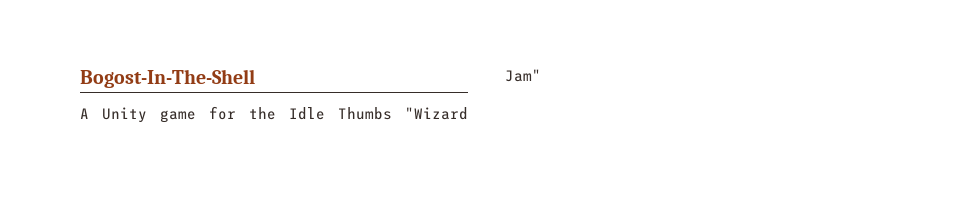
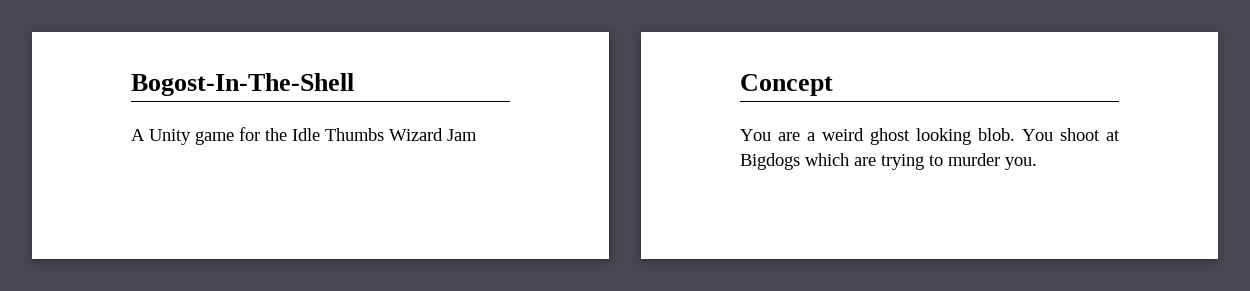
[405,107,468,120] [505,69,541,82] "Wizard Jam" -> [389,128,477,141] [740,74,833,96] [740,128,1120,145] [740,153,1037,170] Wizard Jam // Concept // You are a weird ghost looking blob. You shoot at Bigdogs which are trying to murder you.

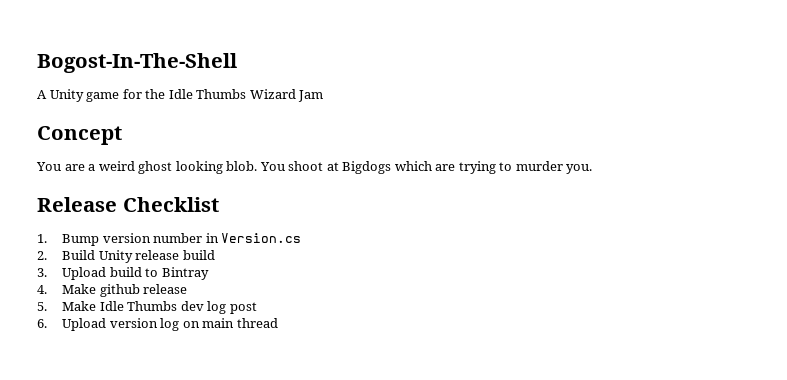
(1037, 163) none -> [37,197,219,212] [37,233,302,246] [37,250,215,263] [37,267,209,280] [37,284,188,297] [37,301,257,314] [37,318,278,331] // Release Checklist // 1. Bump version number in Version.cs // 2. Build Unity release build // 3. Upload build to Bintray // 4. Make github release // 5. Make Idle Thumbs dev log post // 6. Upload version log on main thread

